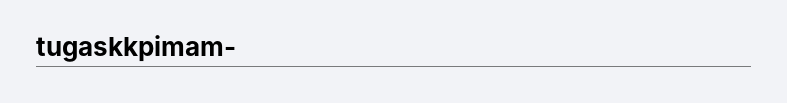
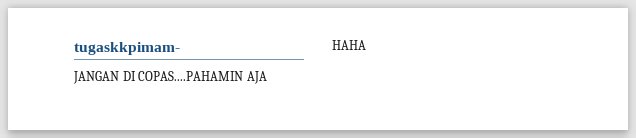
(236, 48) none -> [73,71,267,84] [332,40,366,50] // JANGAN DI COPAS....PAHAMIN AJA HAHA

